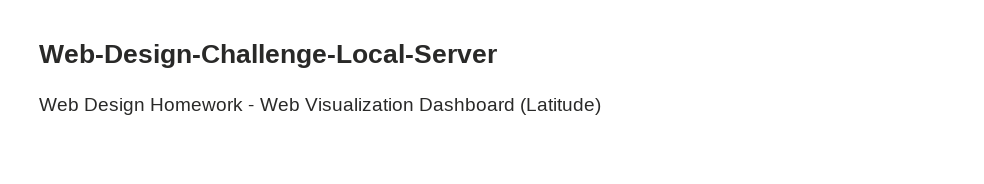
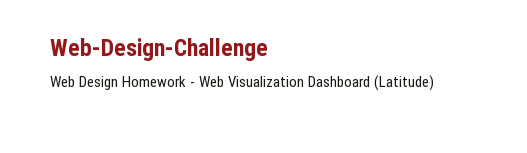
[39,44,497,68] Web-Design-Challenge-Local-Server -> [50,38,268,61] Web-Design-Challenge

